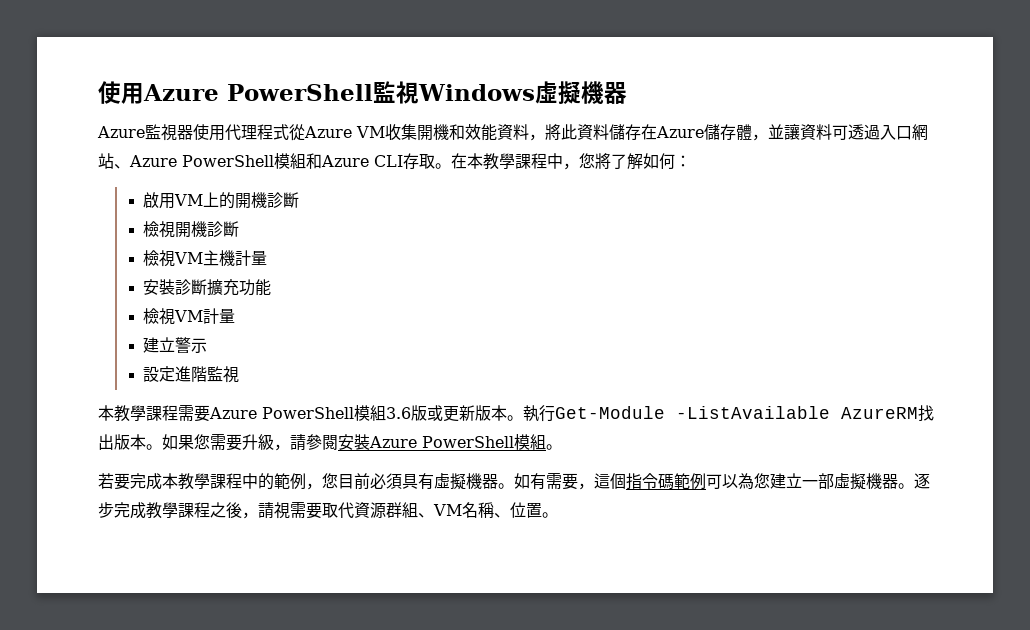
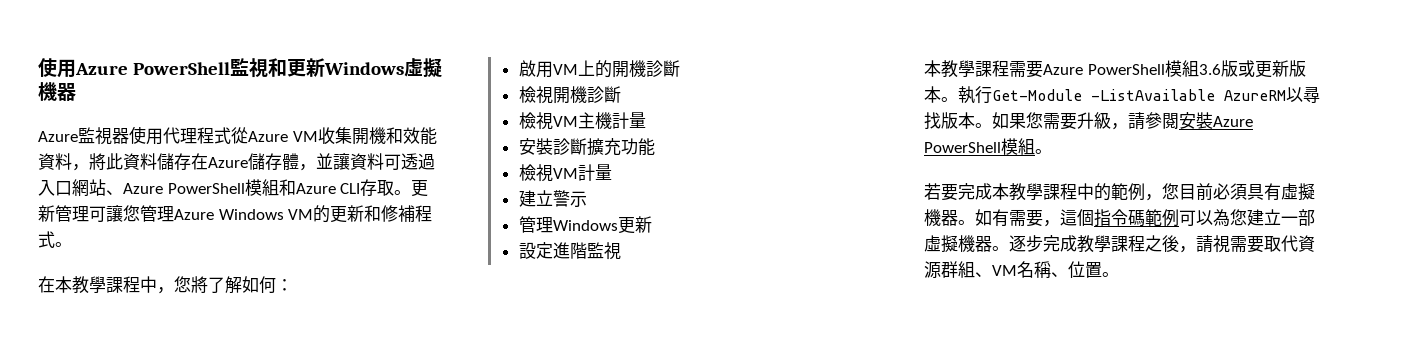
(419, 92) none -> [268,58,326,77] 和更新
(451, 166) none -> [411,180,429,197] [38,205,433,223] [38,231,72,248] 更新管理可讓您管理Azure Windows VM的更新和修補程式。 //
(208, 345) none -> [518,216,652,234] // 管理Windows更新
[918,405,934,421] [98,434,114,450] 找出 -> [1286,87,1320,103] [924,112,941,129] 以尋找

